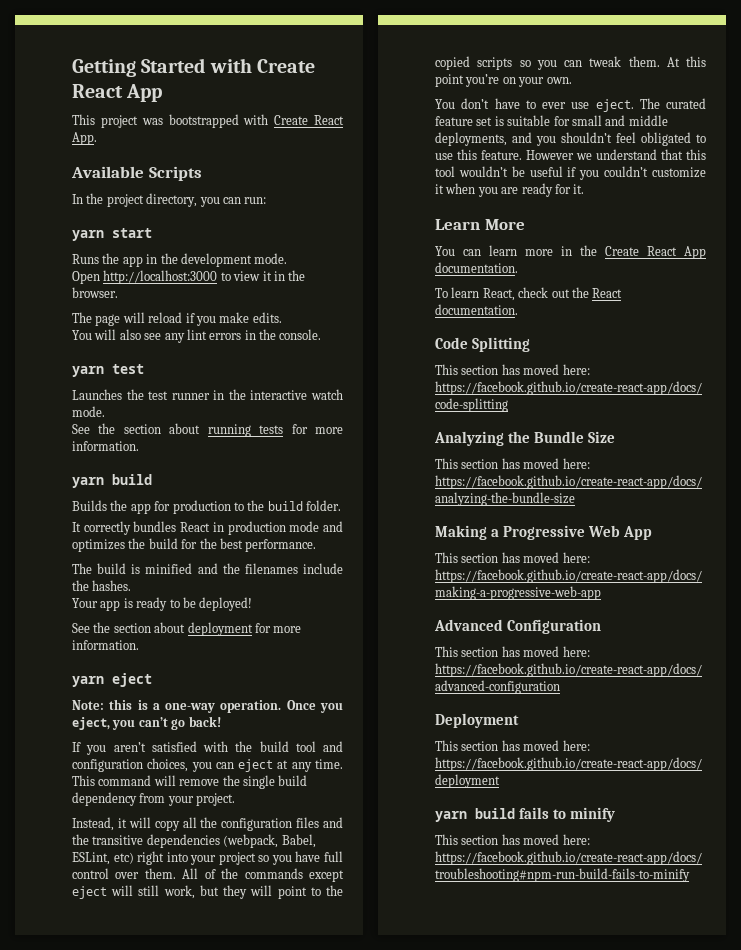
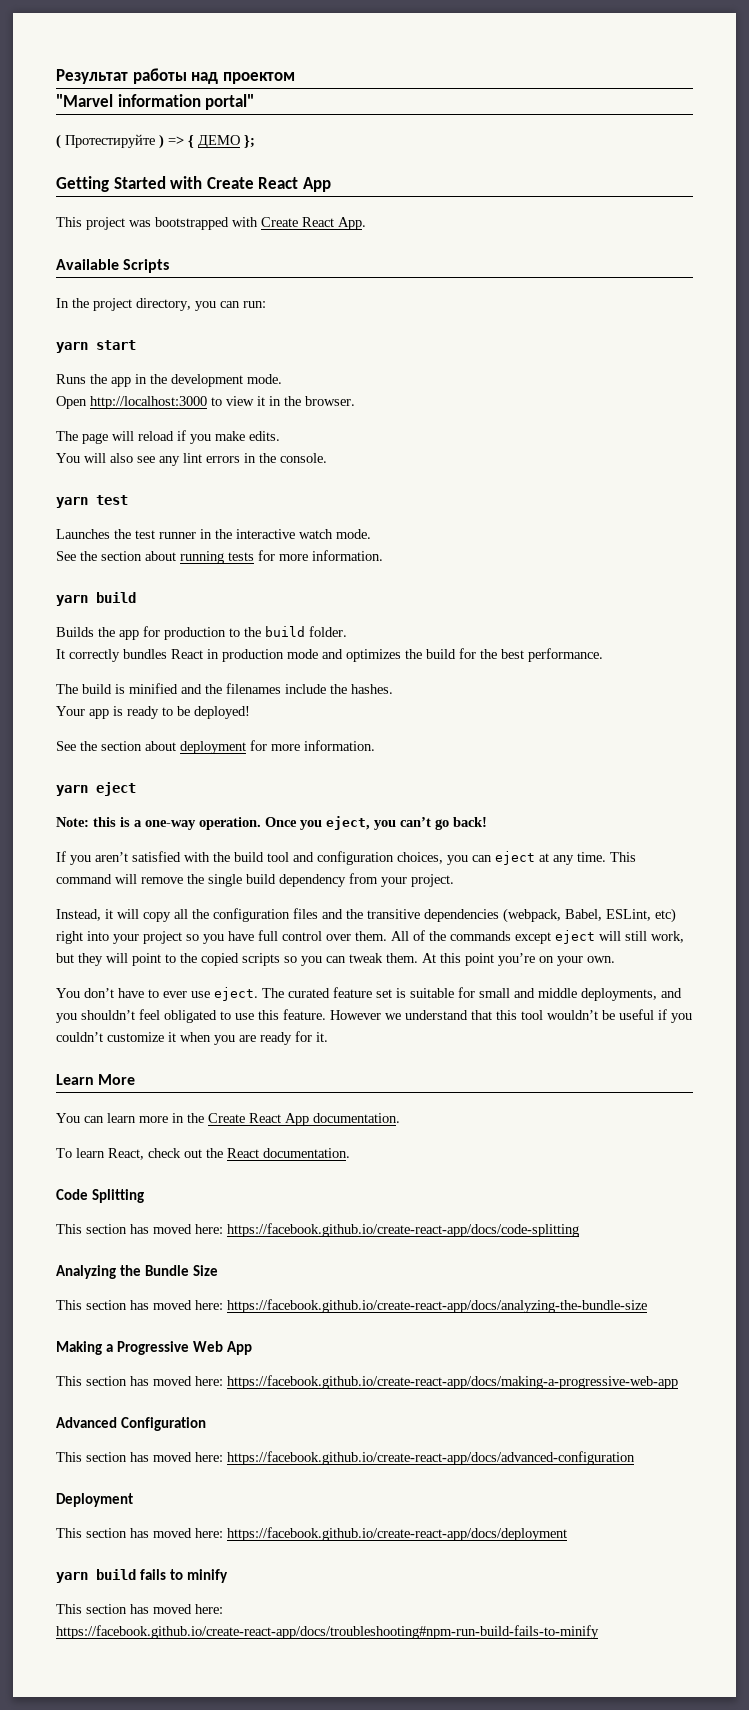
(72, 68) none -> [56,68,295,84] [56,94,255,110] [56,134,255,149] Результат работы над проектом // "Marvel information portal" // ( Протестируйте ) => { ДЕМО }; //

